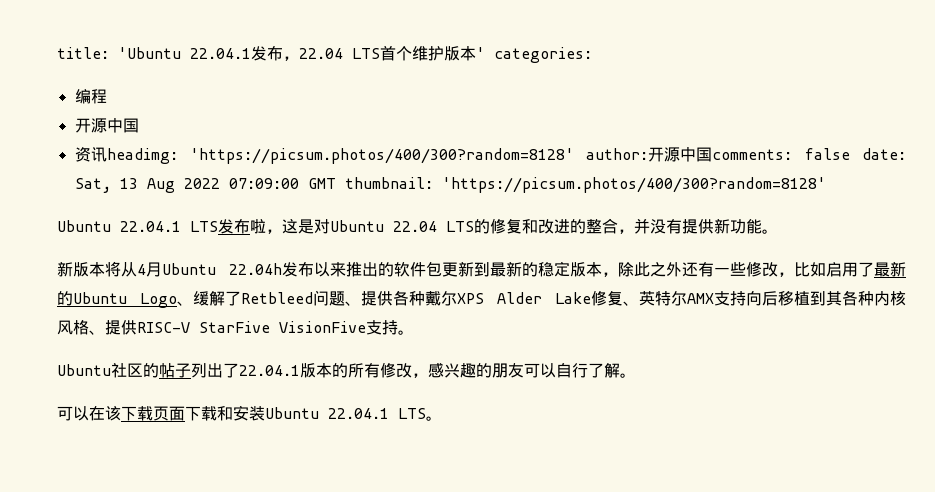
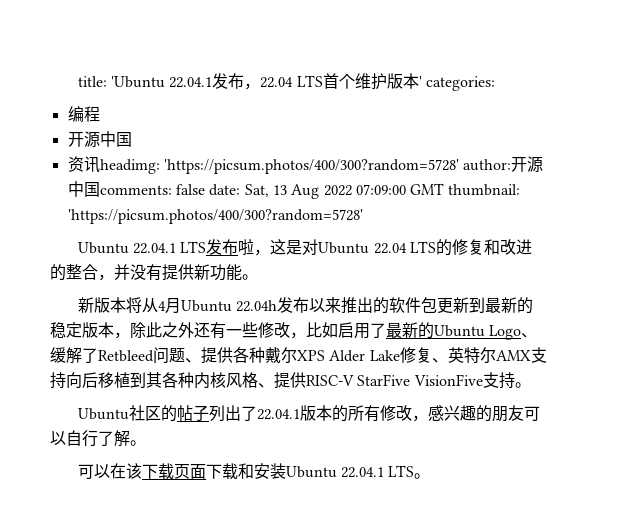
[189,148,574,164] 'https://picsum.photos/400/300?random=8128' -> [163,159,459,174] 'https://picsum.photos/400/300?random=5728'
[441,177,826,193] 'https://picsum.photos/400/300?random=8128' -> [67,209,363,224] 'https://picsum.photos/400/300?random=5728'

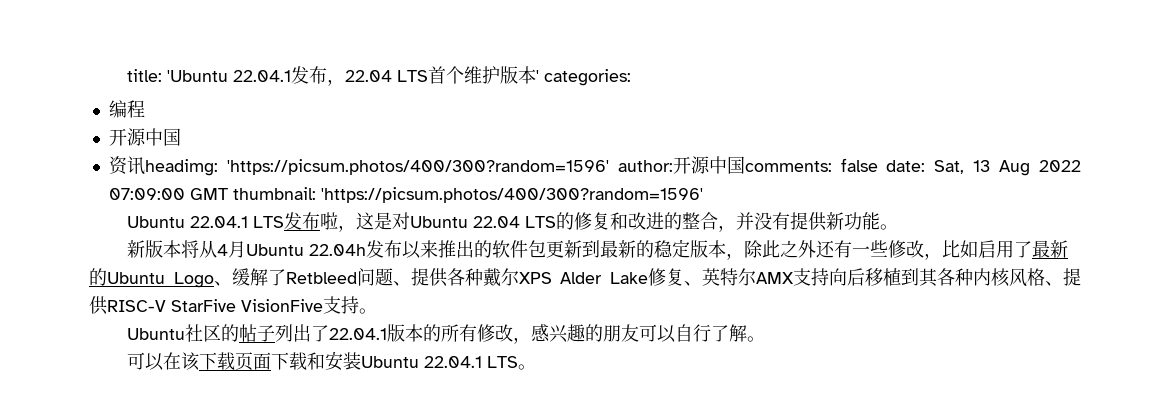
[163,159,459,174] 'https://picsum.photos/400/300?random=5728' -> [226,159,609,175] 'https://picsum.photos/400/300?random=1596'
[67,209,363,224] 'https://picsum.photos/400/300?random=5728' -> [320,187,703,203] 'https://picsum.photos/400/300?random=1596'

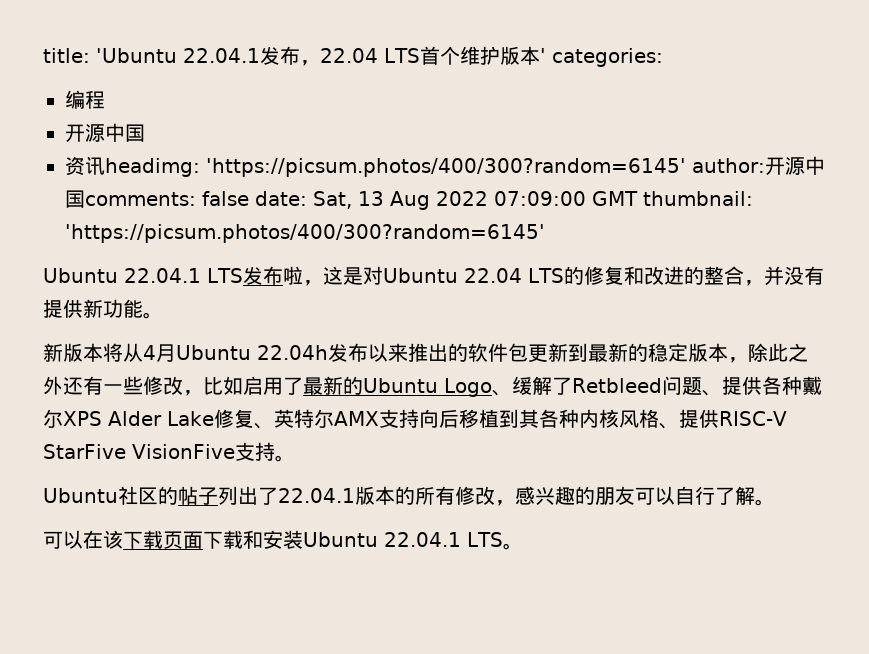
[226,159,609,175] 'https://picsum.photos/400/300?random=1596' -> [206,158,686,177] 'https://picsum.photos/400/300?random=6145'
[320,187,703,203] 'https://picsum.photos/400/300?random=1596' -> [65,224,545,243] 'https://picsum.photos/400/300?random=6145'

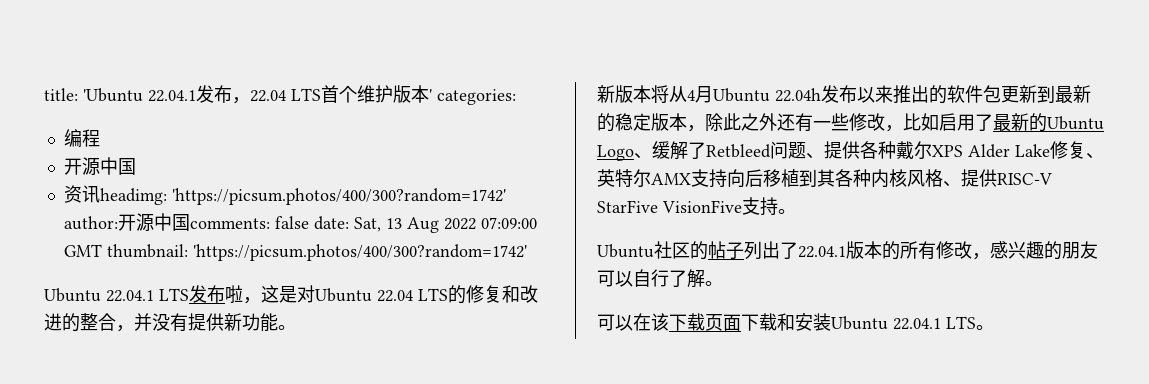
[206,158,686,177] 'https://picsum.photos/400/300?random=6145' -> [171,188,506,205] 'https://picsum.photos/400/300?random=1742'
[65,224,545,243] 'https://picsum.photos/400/300?random=6145' -> [192,244,527,261] 'https://picsum.photos/400/300?random=1742'

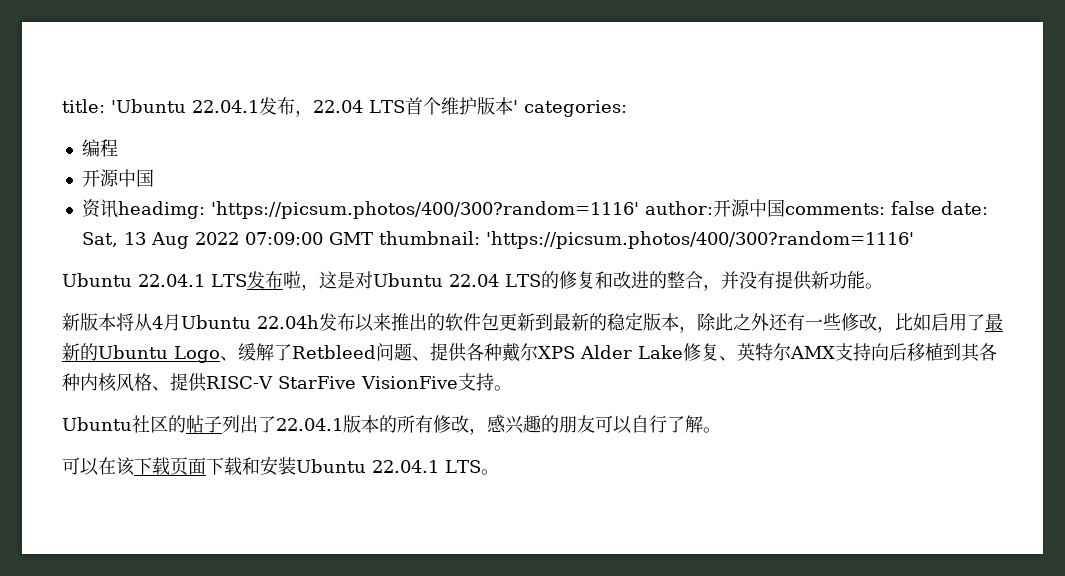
[171,188,506,205] 'https://picsum.photos/400/300?random=1742' -> [210,201,639,219] 'https://picsum.photos/400/300?random=1116'
[192,244,527,261] 'https://picsum.photos/400/300?random=1742' -> [485,231,914,249] 'https://picsum.photos/400/300?random=1116'

